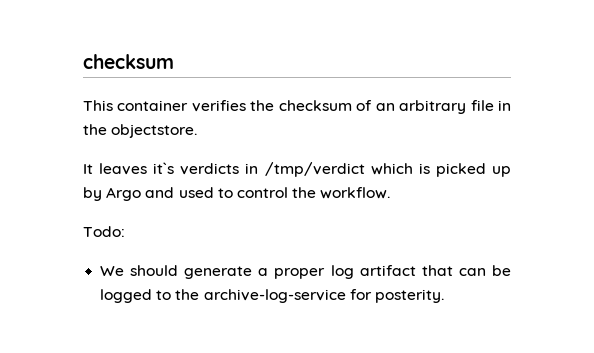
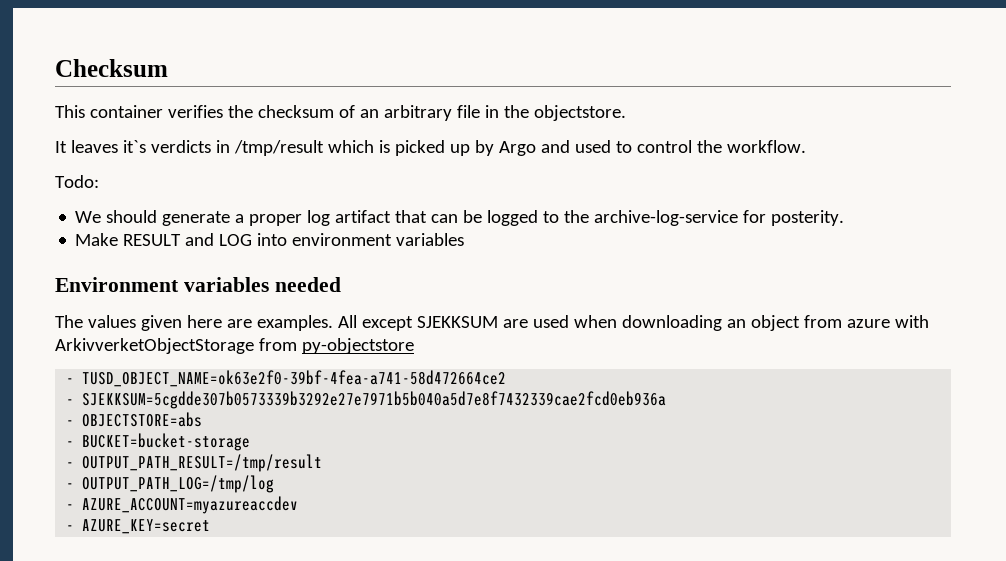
[83,54,174,69] checksum -> [55,59,168,77] Checksum
[264,162,365,177] /tmp/verdict -> [233,140,324,156] /tmp/result
(444, 296) none -> [75,233,465,246] [55,277,341,292] [55,315,929,331] [55,338,414,354] [66,370,507,387] [66,391,667,409] [66,412,203,427] [66,433,251,451] [66,454,323,472] [66,475,275,493] [66,496,299,514] [66,519,211,534] // Make RESULT and LOG into environment variables // Environment variables needed // The values given here are examples. All except SJEKKSUM are used when downloading an object from azure with ArkivverketObjectStorage from py-objectstore // - TUSD_OBJECT_NAME=ok63e2f0-39bf-4fea-a741-58d472664ce2 // - SJEKKSUM=5cgdde307b0573339b3292e27e7971b5b040a5d7e8f7432339cae2fcd0eb936a // - OBJECTSTORE=abs // - BUCKET=bucket-storage // - OUTPUT_PATH_RESULT=/tmp/result // - OUTPUT_PATH_LOG=/tmp/log // - AZURE_ACCOUNT=myazureaccdev // - AZURE_KEY=secret

